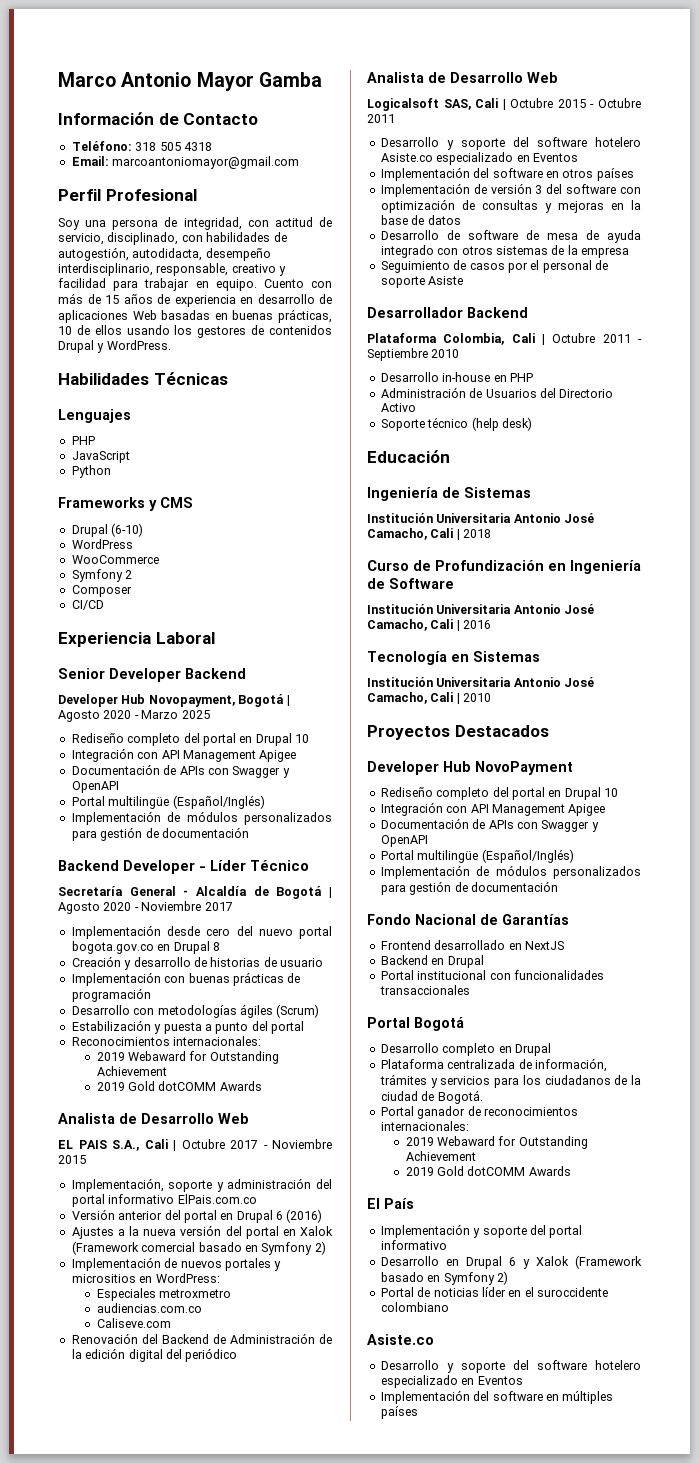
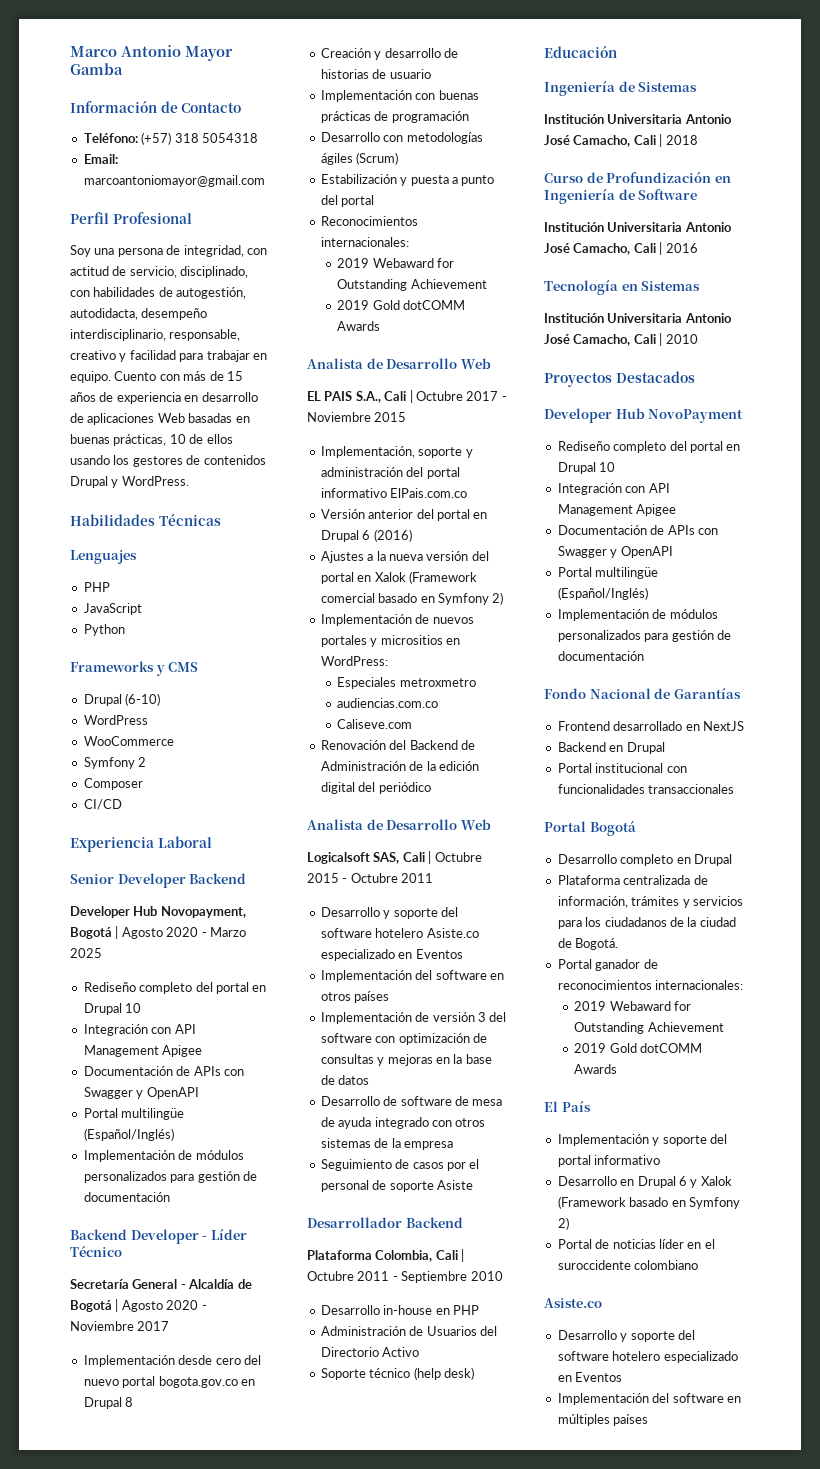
[135,142,212,151] 318 505 4318 -> [141,132,258,145] (+57) 318 5054318

